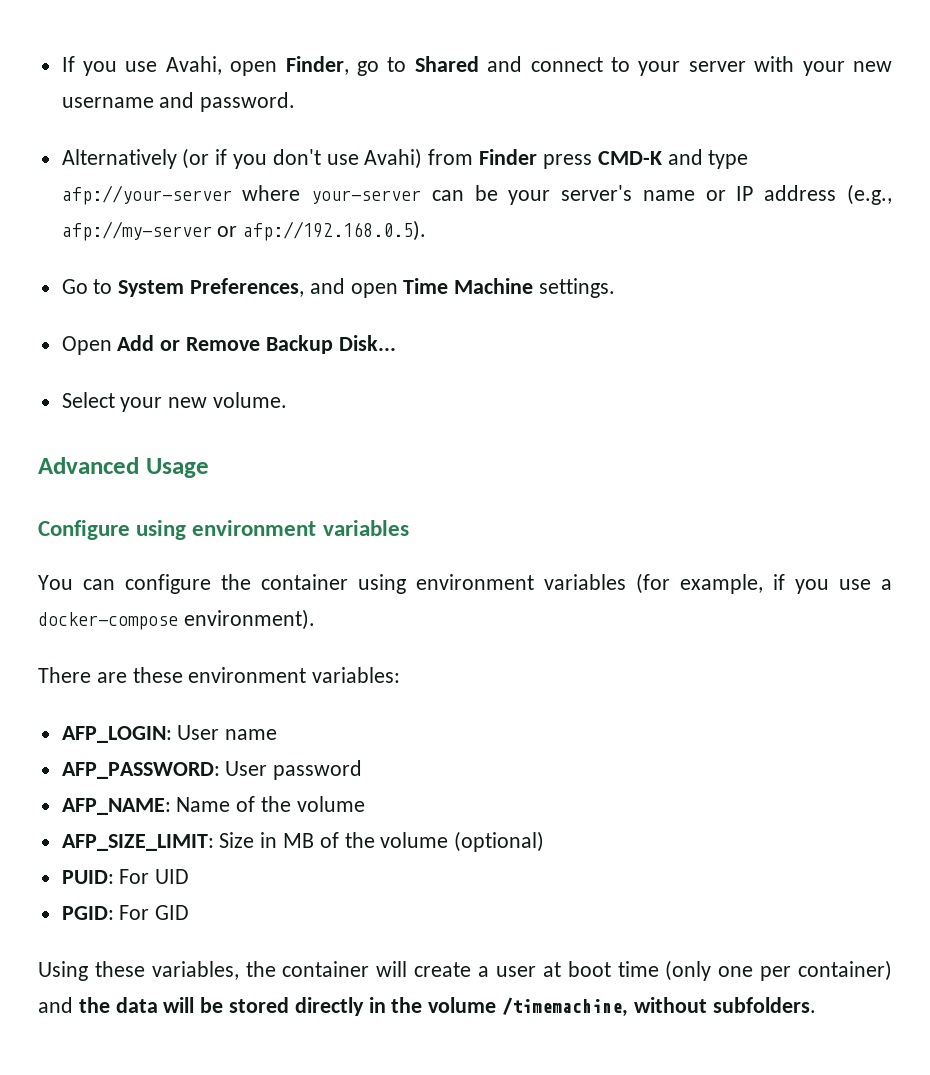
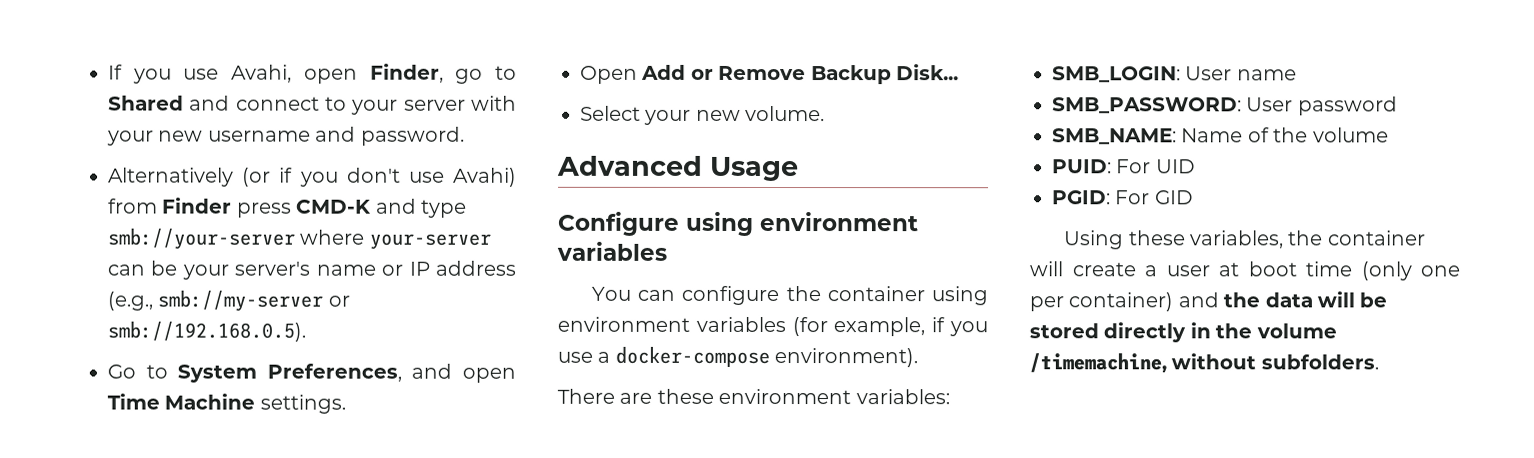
[61,185,232,205] afp://your-server -> [107,228,296,250] smb://your-server
[61,220,427,241] afp://my-server or afp://192.168.0.5). -> [157,290,350,312] [107,321,306,342] smb://my-server or smb://192.168.0.5).
[61,726,172,743] AFP_LOGIN: -> [1052,66,1181,83] SMB_LOGIN:
[61,762,220,779] AFP_PASSWORD: -> [1052,97,1242,114] SMB_PASSWORD:
[61,798,171,815] AFP_NAME: -> [1052,128,1177,145] SMB_NAME:
[61,831,545,852] // AFP_SIZE_LIMIT: Size in MB of the volume (optional) -> (1389, 135) none

